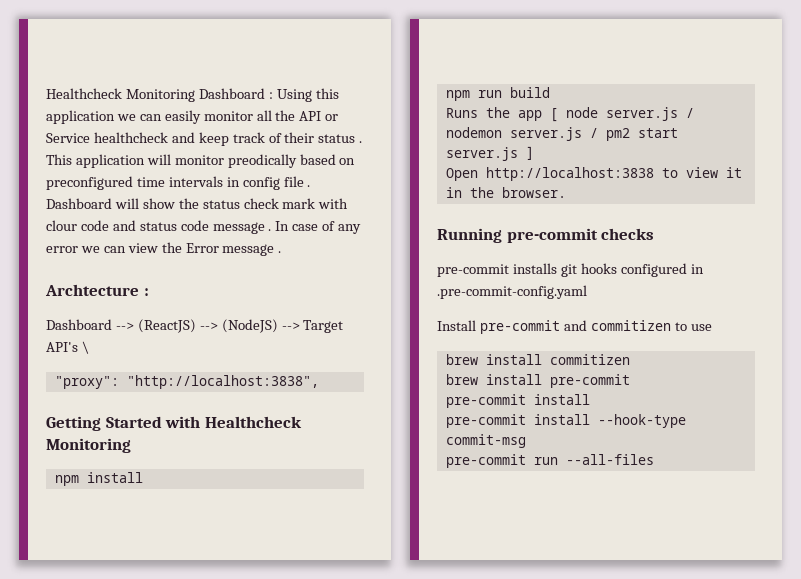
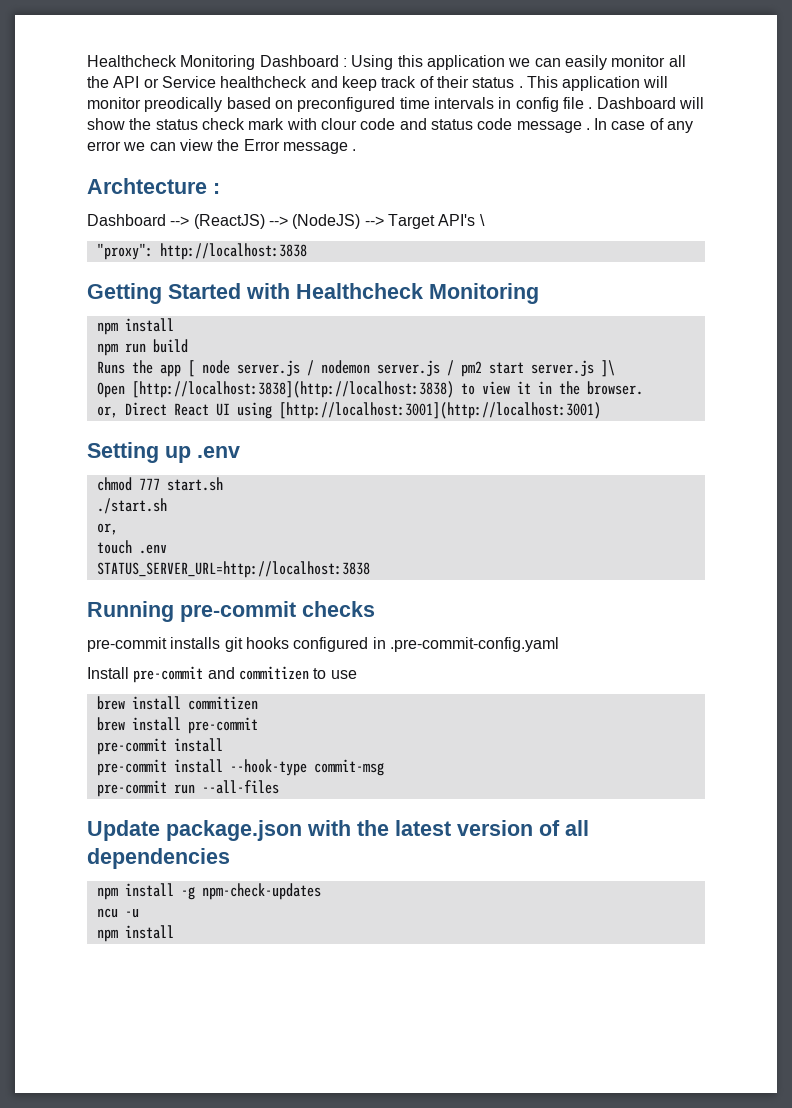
[126,375,319,389] "http://localhost:3838", -> [159,243,307,260] http://localhost:3838
[525,146,534,160] ] -> [600,360,615,377] ]\
[485,167,654,181] http://localhost:3838 -> [131,381,454,398] [http://localhost:3838](http://localhost:3838)
(566, 192) none -> [96,402,601,419] [87,442,240,463] [96,477,223,491] [96,498,167,514] [96,523,118,535] [96,540,167,554] [96,561,370,578] // or, Direct React UI using [http://localhost:3001](http://localhost:3001) // Setting up .env // chmod 777 start.sh // ./start.sh // or, // touch .env // STATUS_SERVER_URL=http://localhost:3838
(654, 459) none -> [87,820,589,841] [87,848,230,869] [96,883,321,900] [96,908,139,918] [96,925,174,942] // Update package.json with the latest version of all dependencies // npm install -g npm-check-updates // ncu -u // npm install

